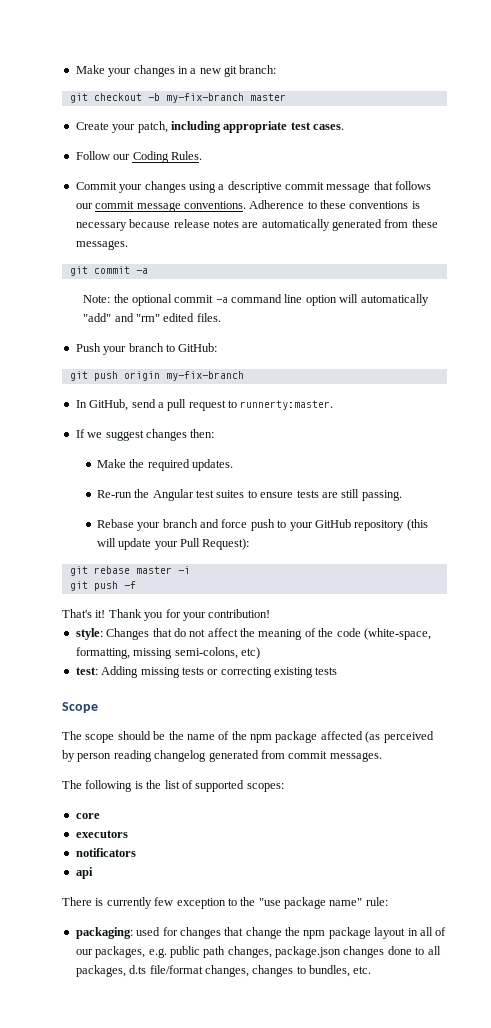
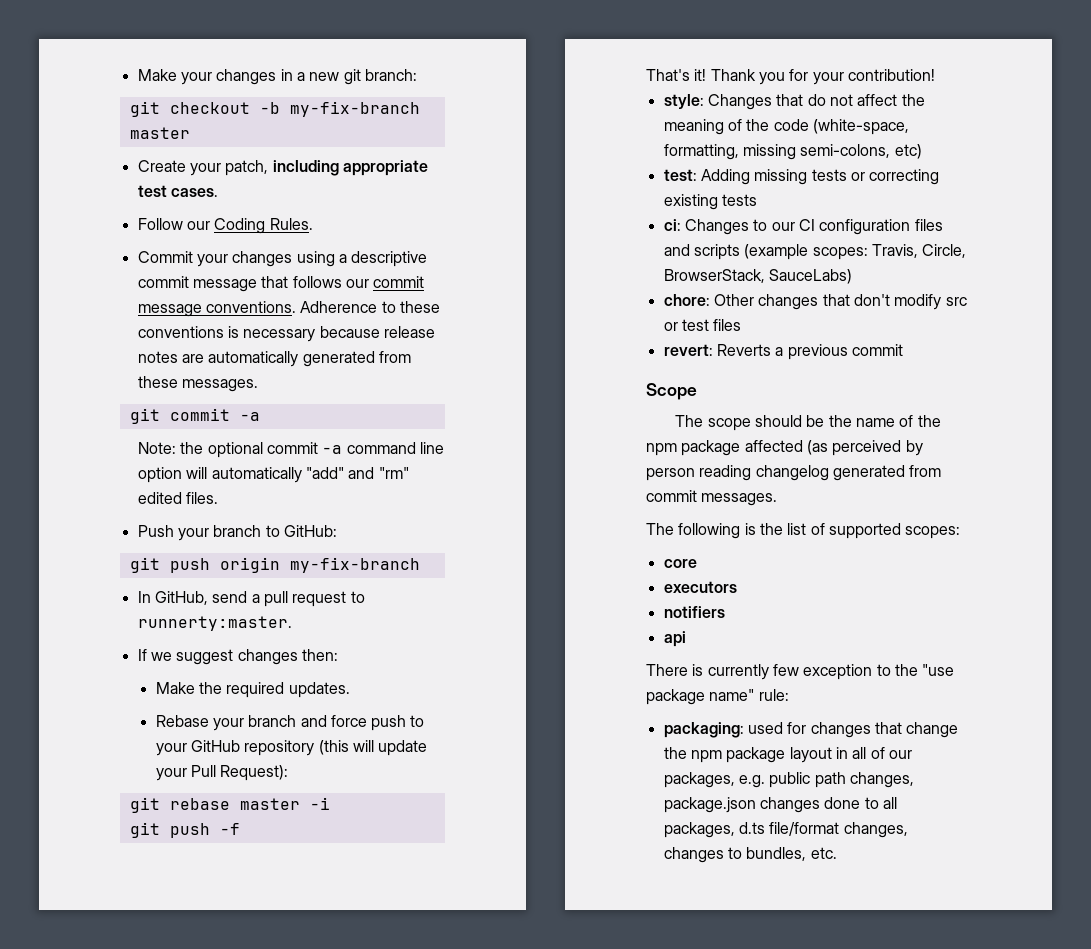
[96,489,402,501] // Re-run the Angular test suites to ensure tests are still passing. -> (350, 690) none
(338, 671) none -> [663,219,943,235] [663,244,967,260] [663,269,852,284] [663,294,967,310] [663,319,742,331] [663,344,903,360] // ci: Changes to our CI configuration files and scripts (example scopes: Travis, Circle, BrowserStack, SauceLabs) // chore: Other changes that don't modify src or test files // revert: Reverts a previous commit
[75,848,136,857] notificators -> [663,606,725,618] notifiers

